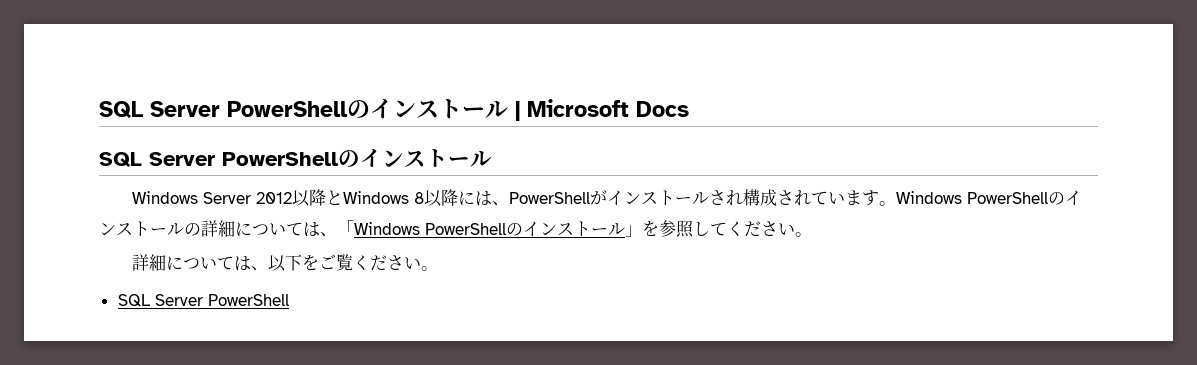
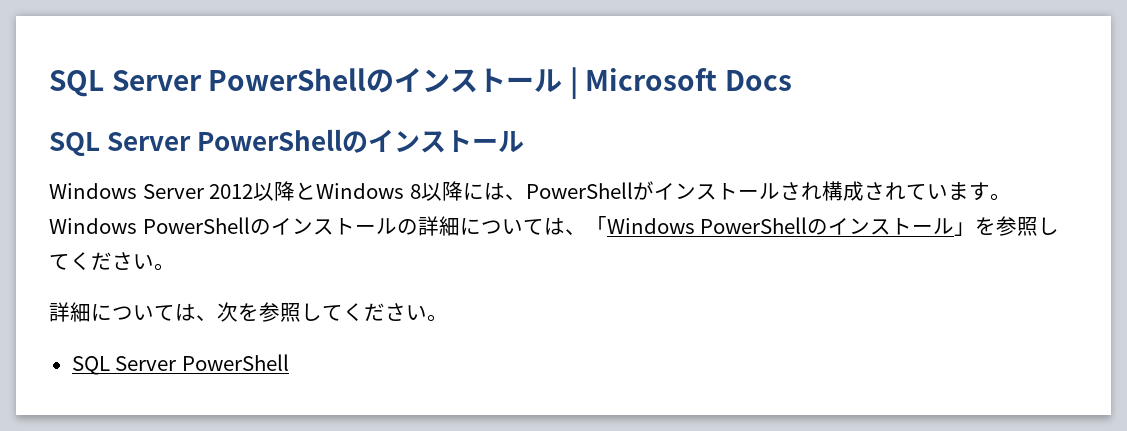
[268,254,354,272] 以下をご覧 -> [217,302,343,322] 次を参照して

